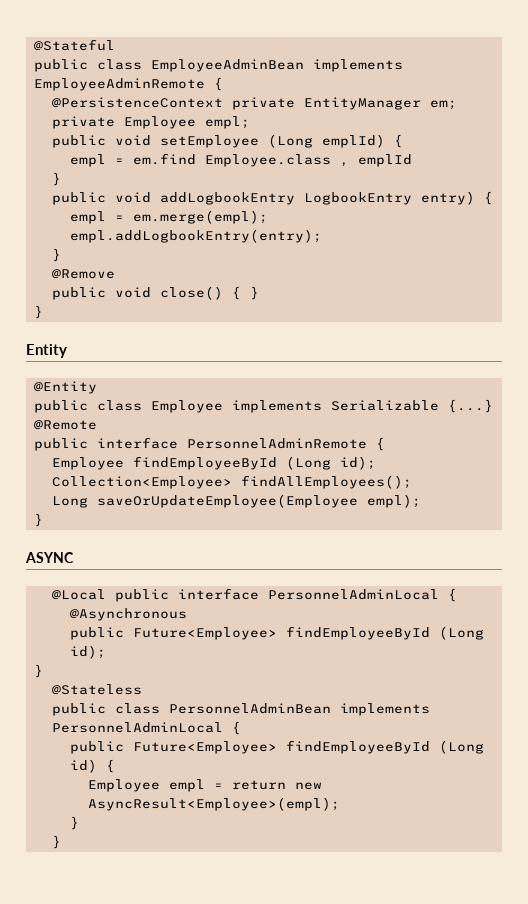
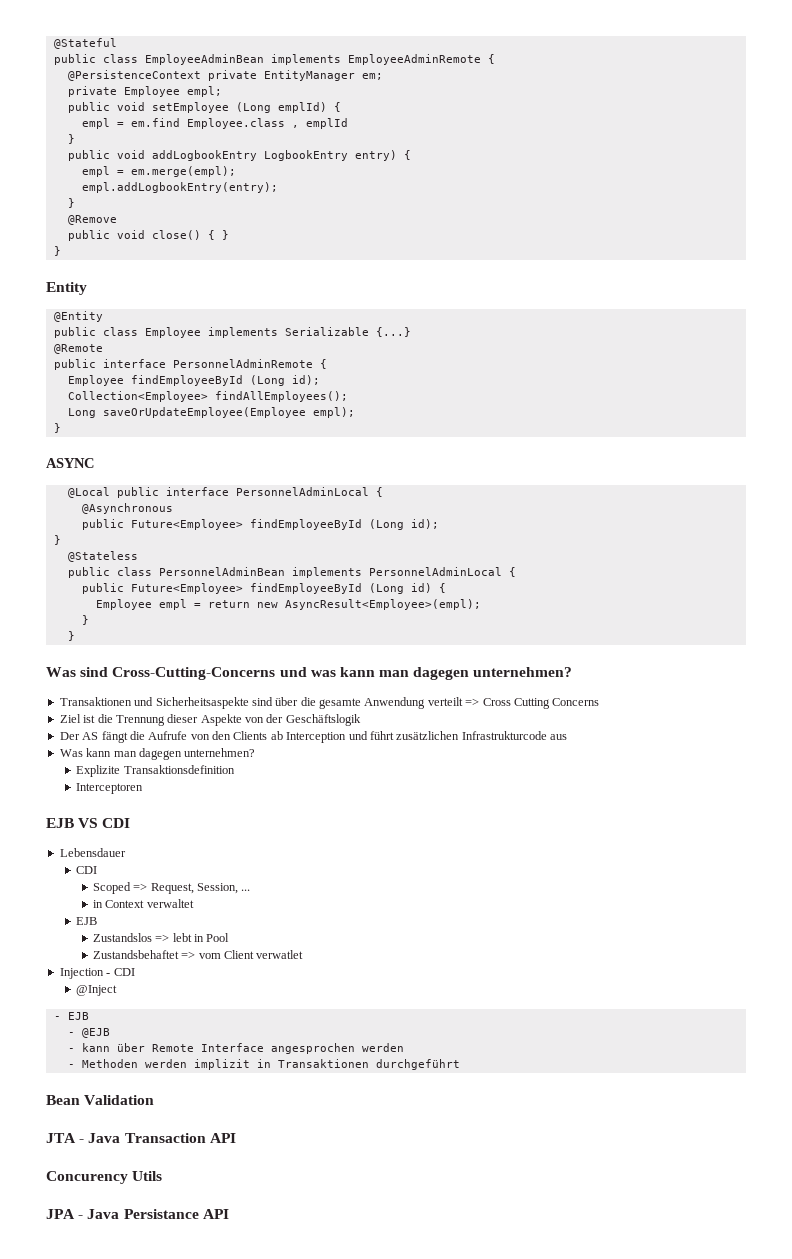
(61, 842) none -> [46,667,573,680] [59,697,600,709] [59,714,361,726] [59,731,567,743] [59,748,256,760] [76,765,235,777] [76,783,144,794] [46,818,131,828] [59,848,126,857] [76,866,98,874] [92,882,251,894] [92,899,194,908] [76,917,98,925] [92,933,230,942] [92,950,304,959] [59,968,135,979] [76,985,118,996] [53,1012,89,1020] [67,1028,110,1038] [67,1043,404,1054] [67,1059,460,1070] [46,1095,155,1105] [46,1133,236,1143] [46,1171,163,1184] [46,1209,229,1219] // Was sind Cross-Cutting-Concerns und was kann man dagegen unternehmen? // Transaktionen und Sicherheitsaspekte sind über die gesamte Anwendung verteilt => Cross Cutting Concerns // Ziel ist die Trennung dieser Aspekte von der Geschäftslogik // Der AS fängt die Aufrufe von den Clients ab Interception und führt zusätzlichen Infrastrukturcode aus // Was kann man dagegen unternehmen? // Explizite Transaktionsdefinition // Interceptoren // EJB VS CDI // Lebensdauer // CDI // Scoped => Request, Session, ... // in Context verwaltet // EJB // Zustandslos => lebt in Pool // Zustandsbehaftet => vom Client verwatlet // Injection - CDI // @Inject // - EJB // - @EJB // - kann über Remote Interface angesprochen werden // - Methoden werden implizit in Transaktionen durchgeführt // Bean Validation // JTA - Java Transaction API // Concurency Utils // JPA - Java Persistance API

